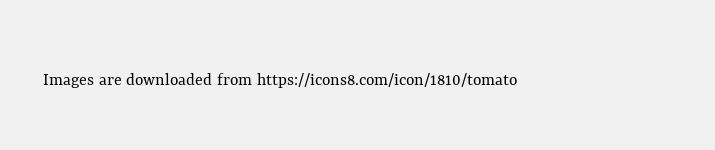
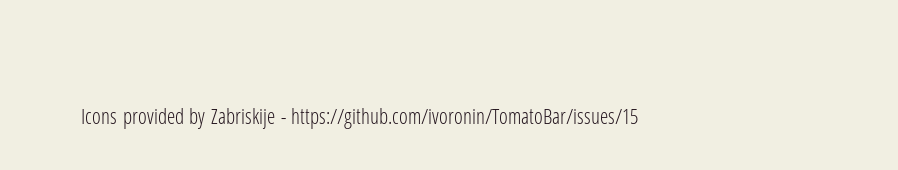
[43,73,517,88] Images are downloaded from https://icons8.com/icon/1810/tomato -> [81,108,639,129] Icons provided by Zabriskije - https://github.com/ivoronin/TomatoBar/issues/15

